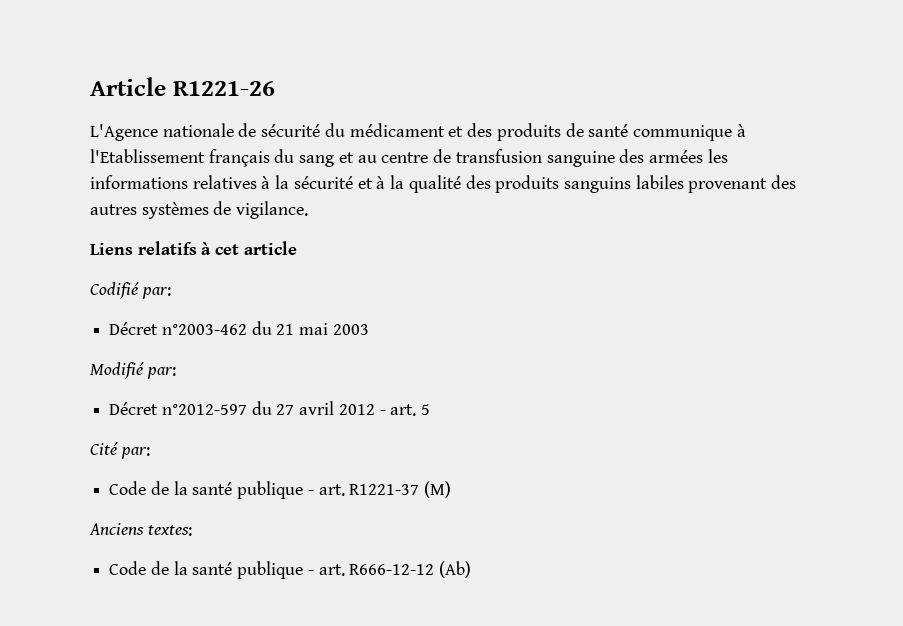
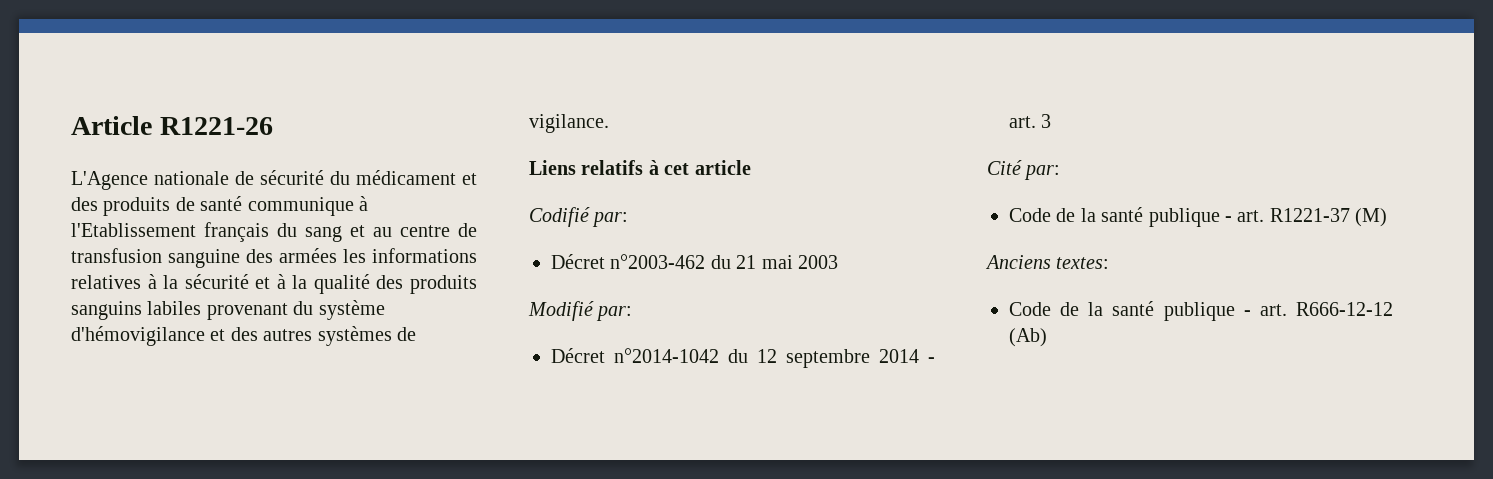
(768, 185) none -> [293,300,385,320] [71,326,226,346] du système d'hémovigilance et
[161,401,431,416] n°2012-597 du 27 avril 2012 - art. 5 -> [614,348,935,368] [1009,114,1052,128] n°2014-1042 du 12 septembre 2014 - art. 3

